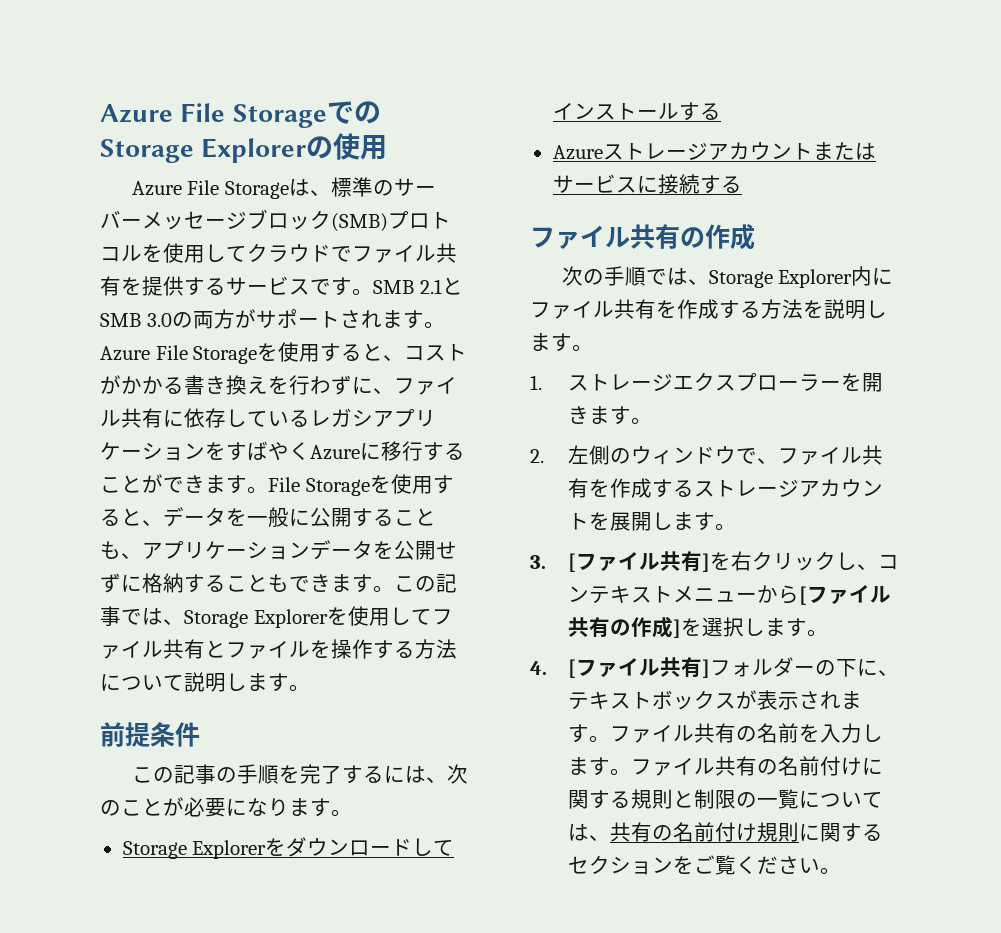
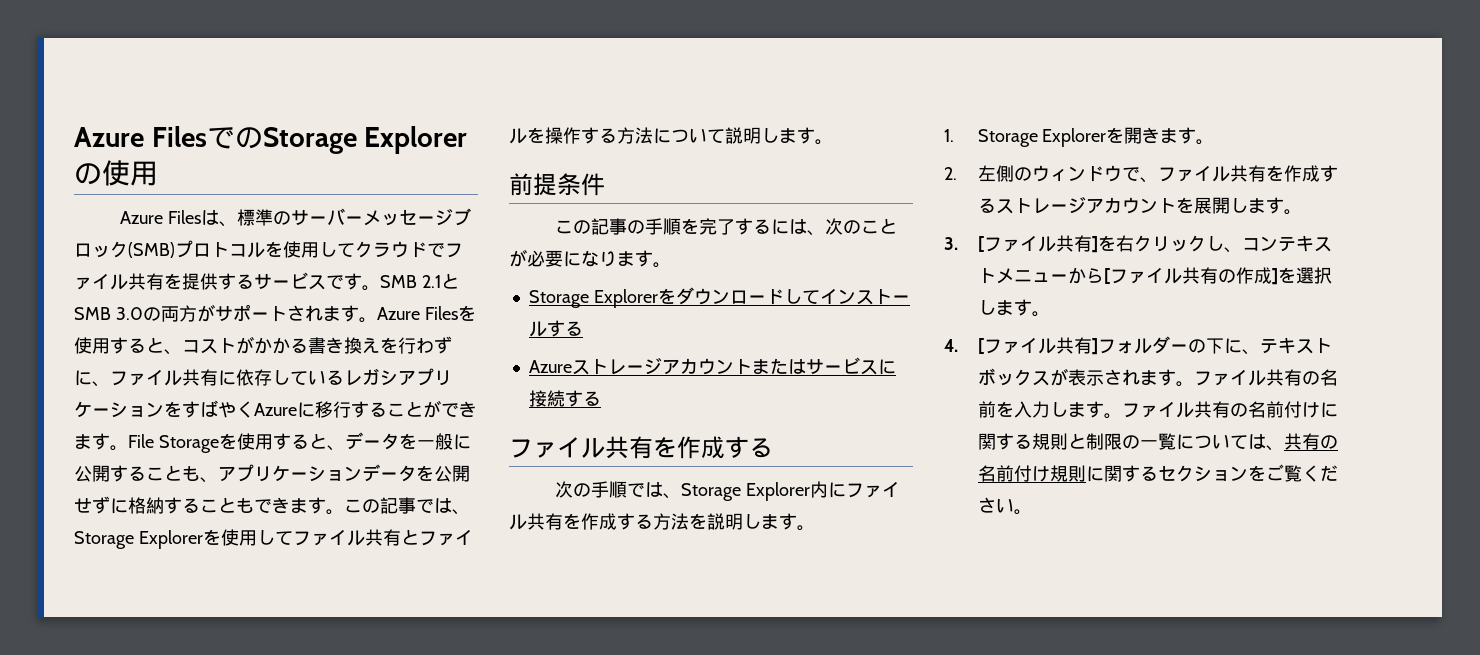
[100,103,327,128] Azure File Storage -> [74,126,207,147] Azure Files
[187,180,289,199] File Storage -> [167,210,201,224] Files
[155,345,258,364] File Storage -> [424,306,458,320] Files
[680,224,755,250] の作成 -> [653,436,773,459] を作成する
[568,372,842,391] ストレージエクスプローラー -> [977,128,1107,147] Storage Explorer

